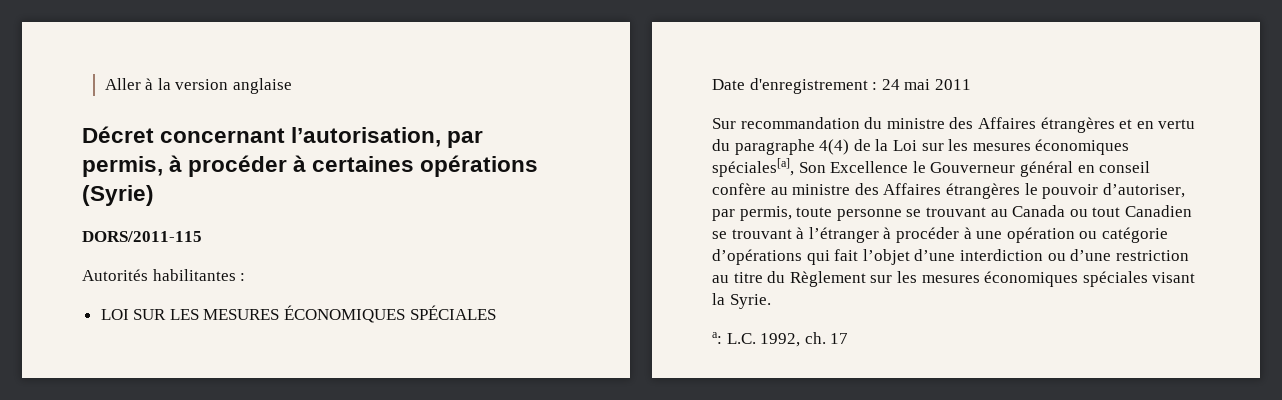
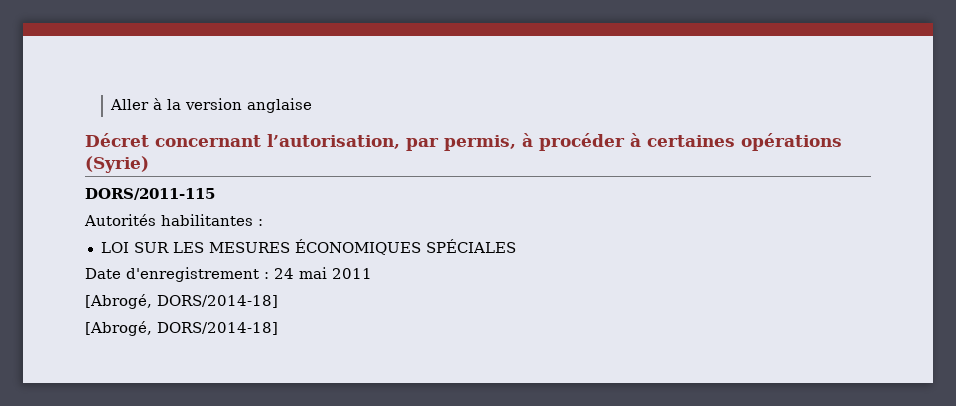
[712,117,1196,133] [712,139,1130,155] [712,158,1151,177] [712,183,1185,199] [712,205,1192,221] [712,227,1168,243] [712,249,1189,265] [712,271,1196,287] [712,293,771,309] [712,332,849,347] Sur recommandation du ministre des Affaires étrangères et en vertu du paragraphe 4(4) de la Loi sur les mesures économiques spéciales[a], Son Excellence le Gouverneur général en conseil confère au ministre des Affaires étrangères le pouvoir d’autoriser, par permis, toute personne se trouvant au Canada ou tout Canadien se trouvant à l’étranger à procéder à une opération ou catégorie d’opérations qui fait l’objet d’une interdiction ou d’une restriction au titre du Règlement sur les mesures économiques spéciales visant la Syrie. // a: L.C. 1992, ch. 17 -> [85,294,278,309] [85,321,278,336] [Abrogé, DORS/2014-18] // [Abrogé, DORS/2014-18]

